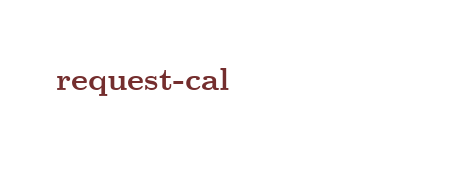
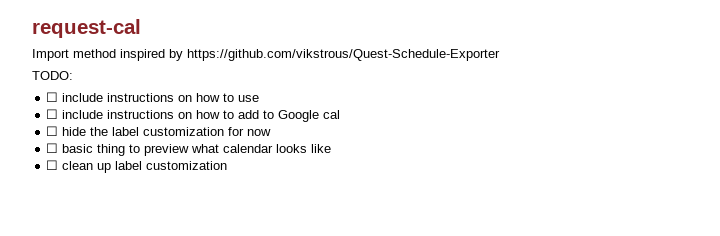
(229, 82) none -> [32,49,500,61] [32,71,73,80] [46,92,260,102] [46,109,341,122] [46,126,272,136] [46,143,332,156] [46,160,228,173] // Import method inspired by https://github.com/vikstrous/Quest-Schedule-Exporter // TODO: // ☐ include instructions on how to use // ☐ include instructions on how to add to Google cal // ☐ hide the label customization for now // ☐ basic thing to preview what calendar looks like // ☐ clean up label customization

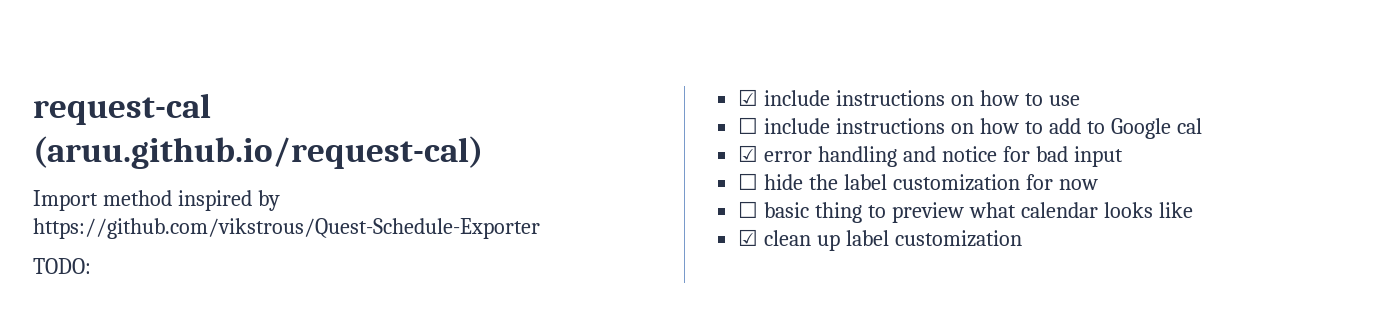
(141, 28) none -> [33,136,483,169] (aruu.github.io/request-cal)
[46,92,59,102] ☐ -> [738,89,759,106] ☑
(341, 114) none -> [738,145,1123,167] // ☑ error handling and notice for bad input
[46,160,59,170] ☐ -> [738,229,759,246] ☑

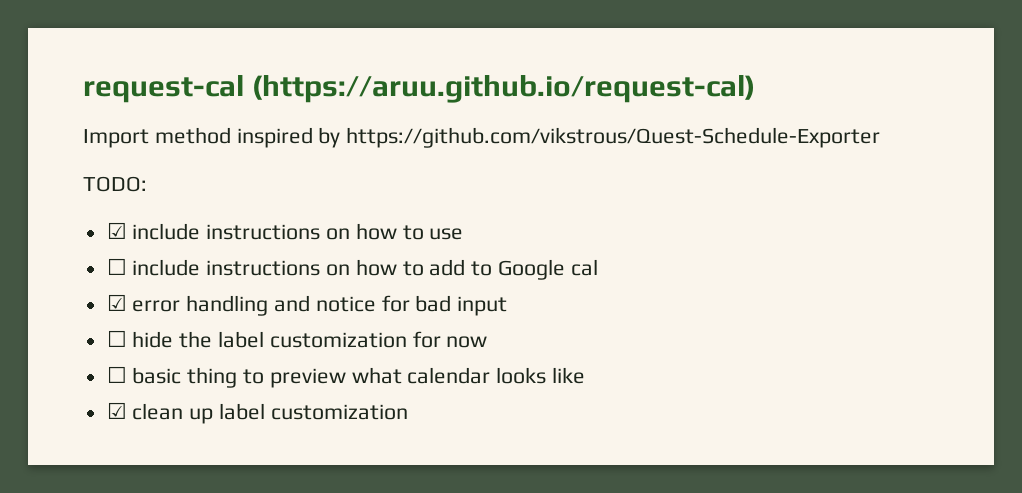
[33,136,483,169] (aruu.github.io/request-cal) -> [252,75,756,103] (https://aruu.github.io/request-cal)

